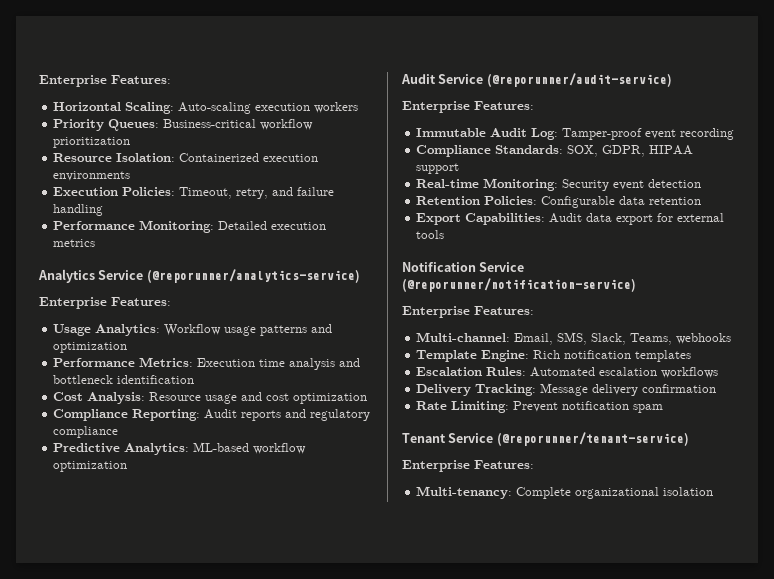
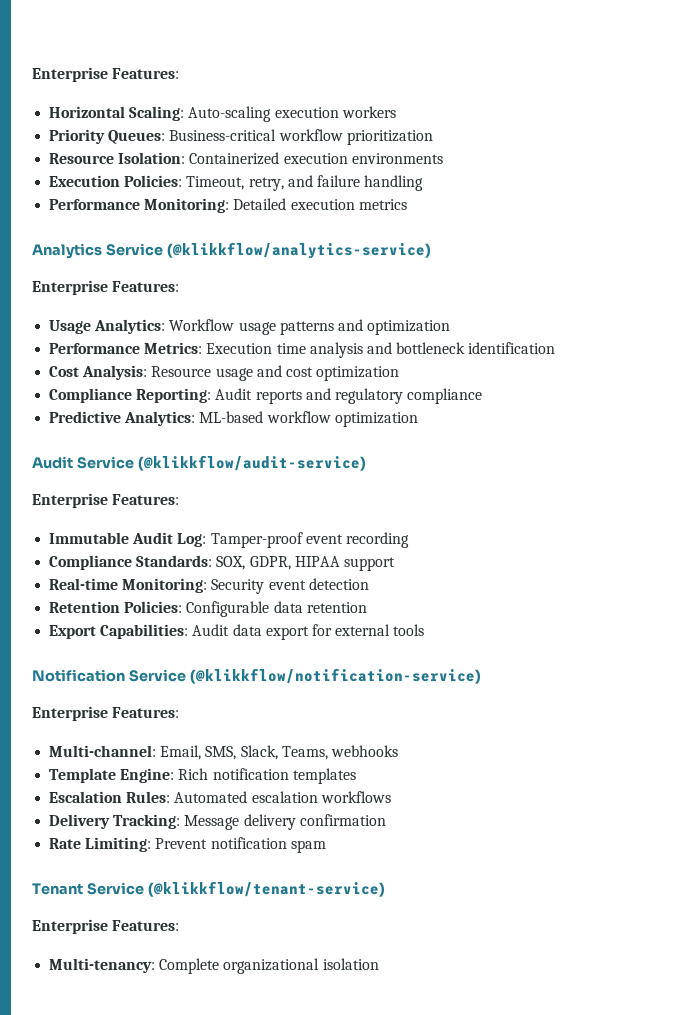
[146,269,360,283] (@reporunner/analytics-service) -> [166,242,431,259] (@klikkflow/analytics-service)
[486,73,672,87] (@reporunner/audit-service) -> [137,455,366,471] (@klikkflow/audit-service)
[402,278,636,292] (@reporunner/notification-service) -> [189,668,481,684] (@klikkflow/notification-service)
[496,432,689,446] (@reporunner/tenant-service) -> [147,881,385,897] (@klikkflow/tenant-service)

